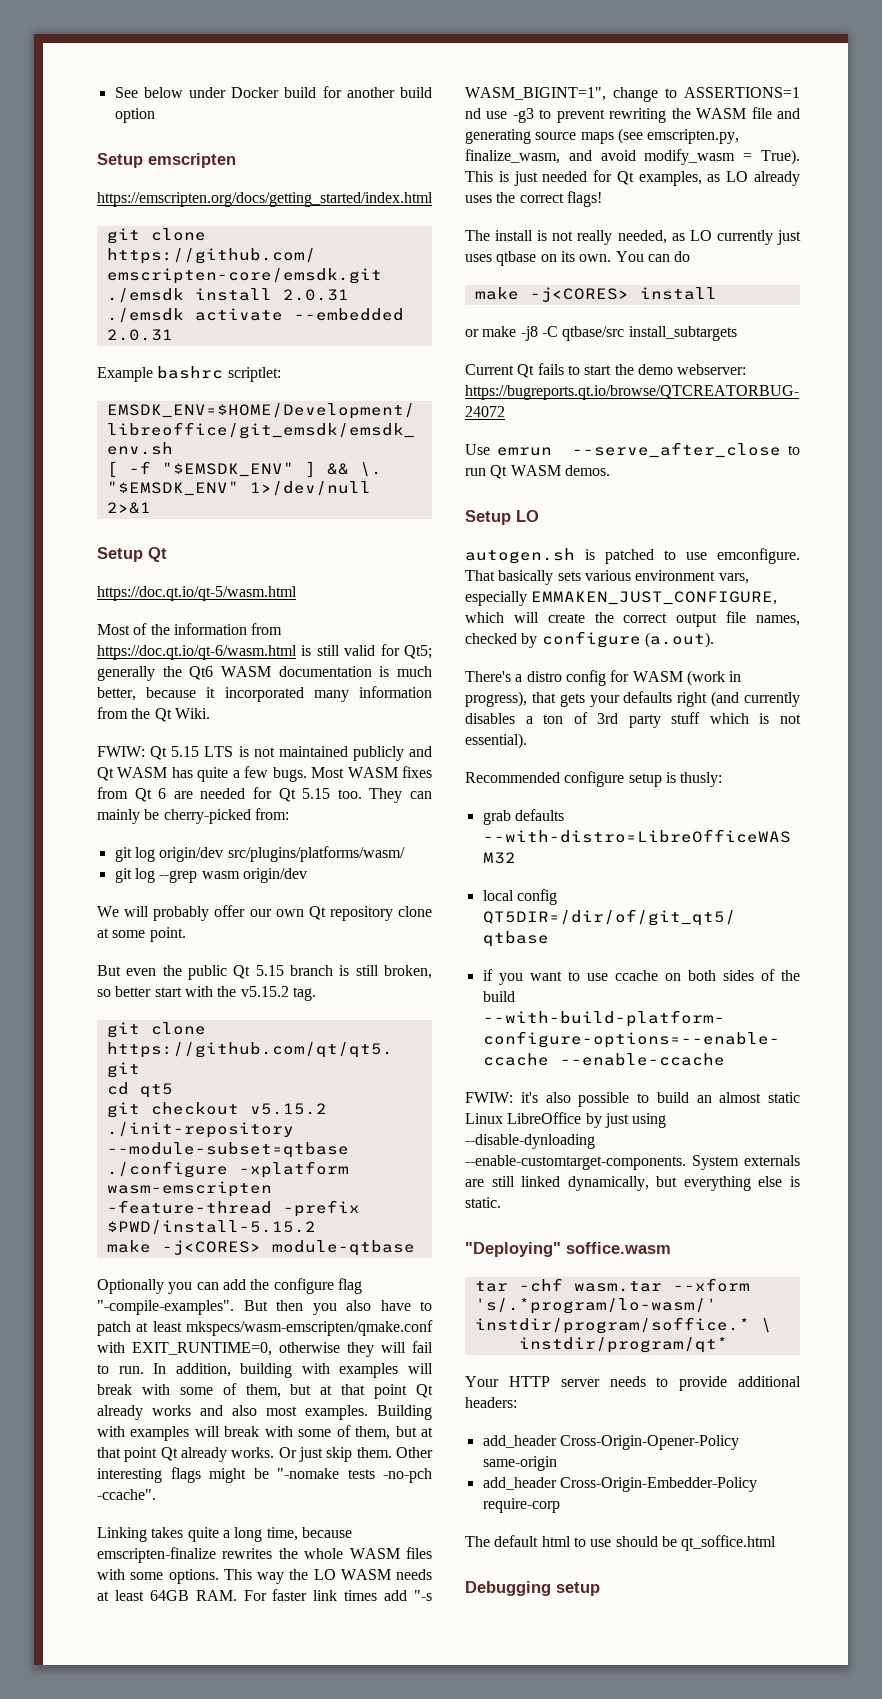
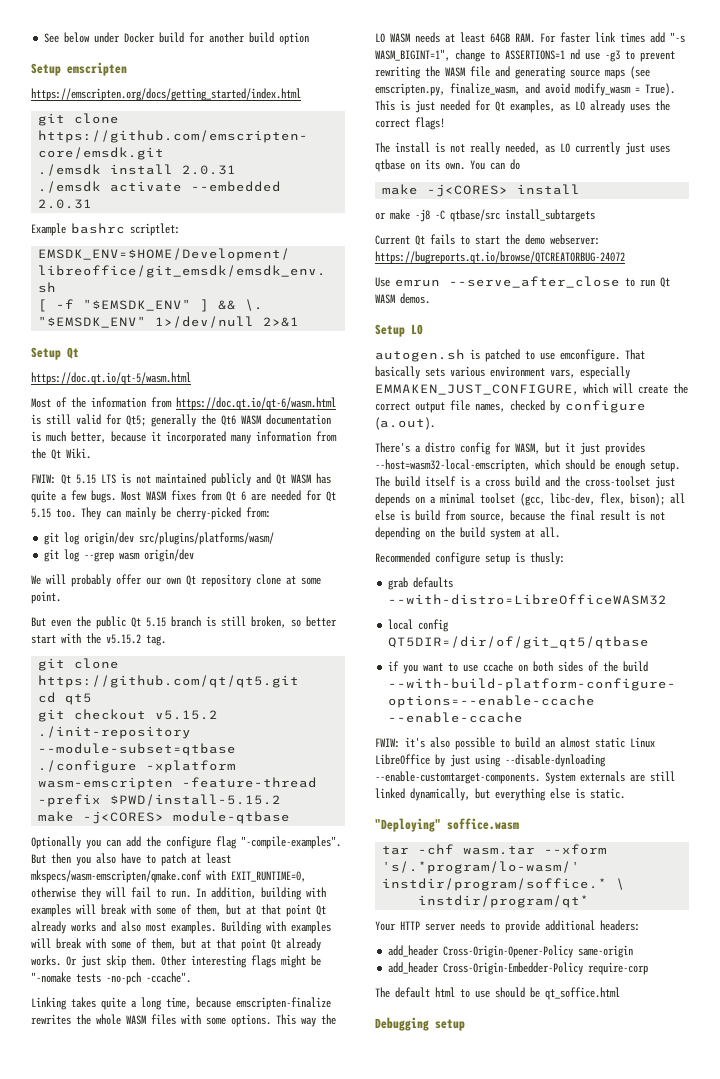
[632,670,742,686] [465,691,800,707] [465,712,801,728] [465,733,527,749] WASM (work in progress), that gets your defaults right (and currently disables a ton of 3rd party stuff which is not essential). -> [515,442,645,455] [375,459,680,472] [375,476,675,489] [375,493,685,506] [375,510,665,522] [375,527,560,540] WASM, but it just provides --host=wasm32-local-emscripten, which should be enough setup. The build itself is a cross build and the cross-toolset just depends on a minimal toolset (gcc, libc-dev, flex, bison); all else is build from source, because the final result is not depending on the build system at all.

